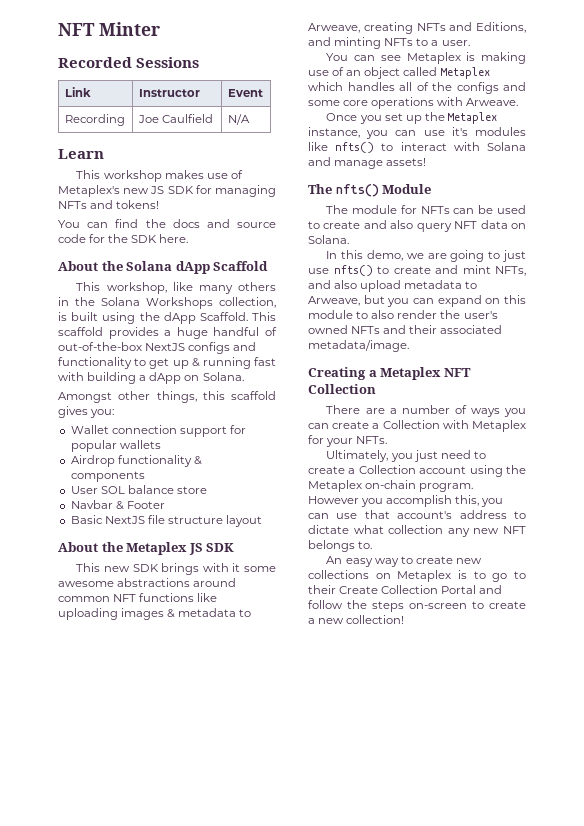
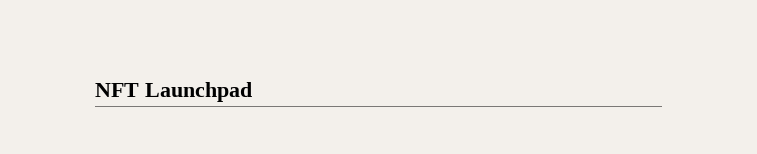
[58,22,160,36] [58,57,200,68] [64,87,91,97] [138,89,200,97] [227,89,263,97] [64,114,125,126] [137,114,213,123] [227,114,250,125] [58,149,104,159] [76,170,243,182] [58,185,276,197] [58,200,160,209] [58,219,276,228] [58,234,189,243] [58,261,269,274] [76,282,276,294] [58,297,276,309] [58,312,276,324] [58,327,277,339] [58,342,257,354] [58,357,276,369] [58,372,244,384] [58,391,276,403] [58,406,115,418] [70,425,246,437] [70,440,161,452] [70,455,202,467] [70,471,145,482] [70,485,207,494] [70,500,165,510] [70,515,263,527] [58,542,235,555] [76,563,276,575] [58,578,237,587] [58,593,218,602] [58,608,252,620] [308,22,526,34] [308,37,470,49] [326,52,526,64] [308,67,490,79] [308,82,526,94] [308,97,519,109] [326,112,498,124] [308,127,526,139] [308,142,526,153] [308,157,427,169] [308,184,432,197] [326,205,526,214] [308,220,526,232] [308,235,349,244] [326,250,526,262] [308,265,526,276] [308,280,478,292] [308,295,526,307] [308,310,498,319] [308,325,503,334] [308,340,409,352] [308,367,471,380] [308,384,376,394] [326,405,526,417] [308,420,526,432] [308,435,388,447] [326,450,486,462] [308,465,526,477] [308,480,474,492] [308,495,504,507] [308,510,526,519] [308,525,526,537] [308,540,373,552] [326,556,483,567] [308,570,526,582] [308,585,503,594] [308,600,526,612] [308,615,405,624] NFT Minter // Recorded Sessions // Link | Instructor | Event // Recording | Joe Caulfield | N/A // Learn // This workshop makes use of Metaplex's new JS SDK for managing NFTs and tokens! // You can find the docs and source code for the SDK here. // About the Solana dApp Scaffold // This workshop, like many others in the Solana Workshops collection, is built using the dApp Scaffold. This scaffold provides a huge handful of out-of-the-box NextJS configs and functionality to get up & running fast with building a dApp on Solana. // Amongst other things, this scaffold gives you: // Wallet connection support for popular wallets // Airdrop functionality & components // User SOL balance store // Navbar & Footer // Basic NextJS file structure layout // About the Metaplex JS SDK // This new SDK brings with it some awesome abstractions around common NFT functions like uploading images & metadata to Arweave, creating NFTs and Editions, and minting NFTs to a user. // You can see Metaplex is making use of an object called Metaplex which handles all of the configs and some core operations with Arweave. // Once you set up the Metaplex instance, you can use it's modules like nfts() to interact with Solana and manage assets! // The nfts() Module // The module for NFTs can be used to create and also query NFT data on Solana. // In this demo, we are going to just use nfts() to create and mint NFTs, and also upload metadata to Arweave, but you can expand on this module to also render the user's owned NFTs and their associated metadata/image. // Creating a Metaplex NFT Collection // There are a number of ways you can create a Collection with Metaplex for your NFTs. // Ultimately, you just need to create a Collection account using the Metaplex on-chain program. However you accomplish this, you can use that account's address to dictate what collection any new NFT belongs to. // An easy way to create new collections on Metaplex is to go to their Create Collection Portal and follow the steps on-screen to create a new collection! -> [95,82,252,102] NFT Launchpad

